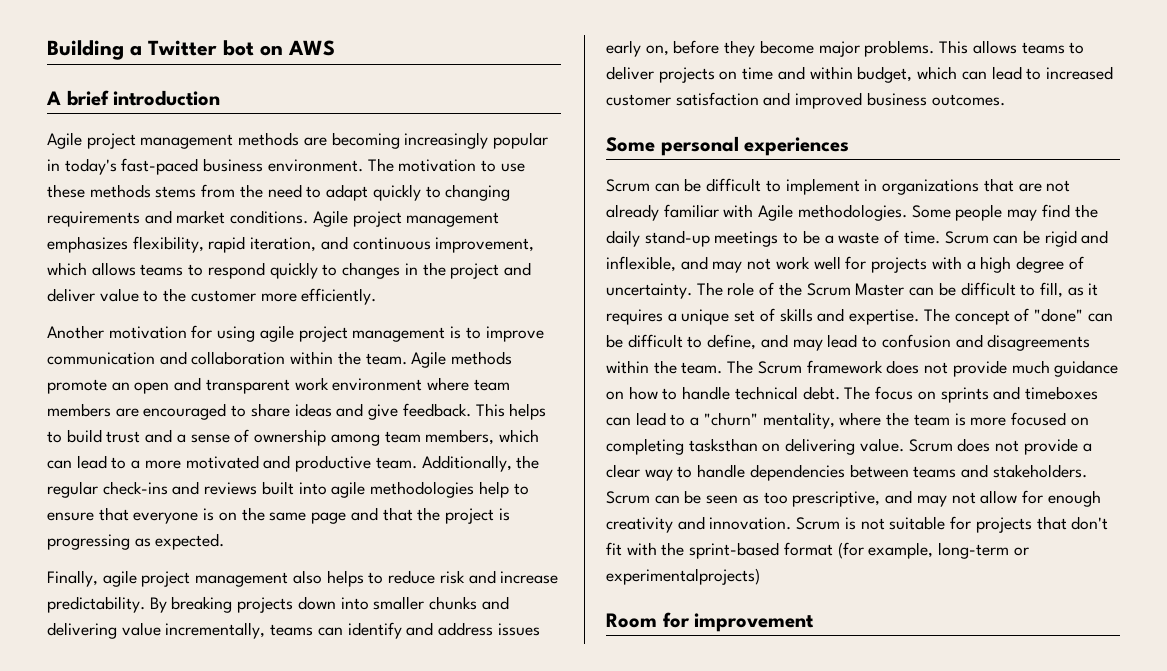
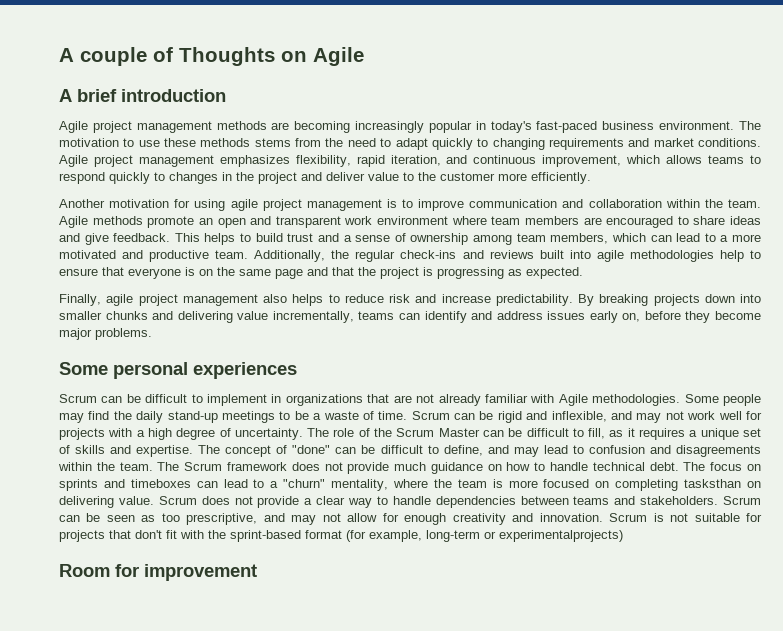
[47,40,335,60] Building a Twitter bot on AWS -> [59,47,364,66] A couple of Thoughts on Agile
[939,40,1085,54] [606,66,1113,83] [606,92,1005,109] This allows teams to deliver projects on time and within budget, which can lead to increased customer satisfaction and improved business outcomes. -> (152, 334) none

